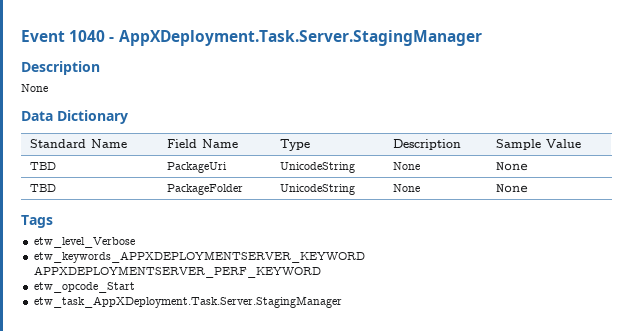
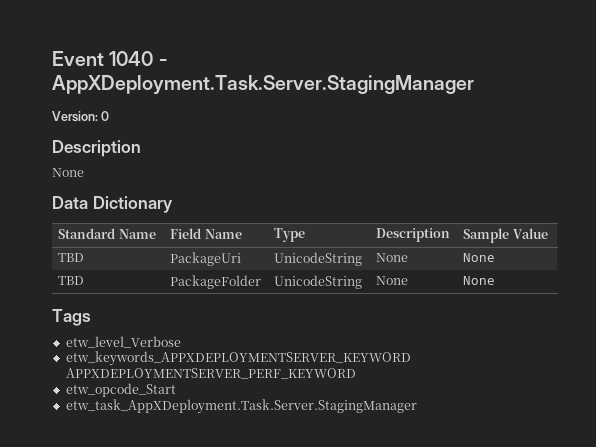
(482, 38) none -> [52,111,110,122] // Version: 0

